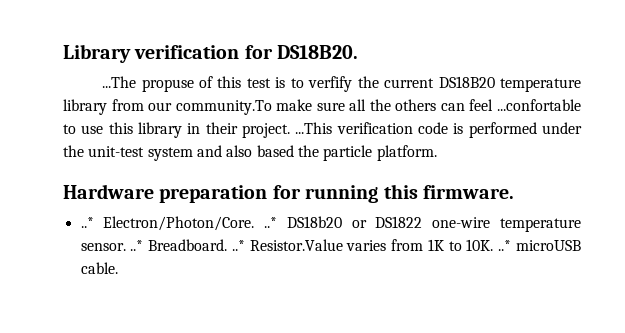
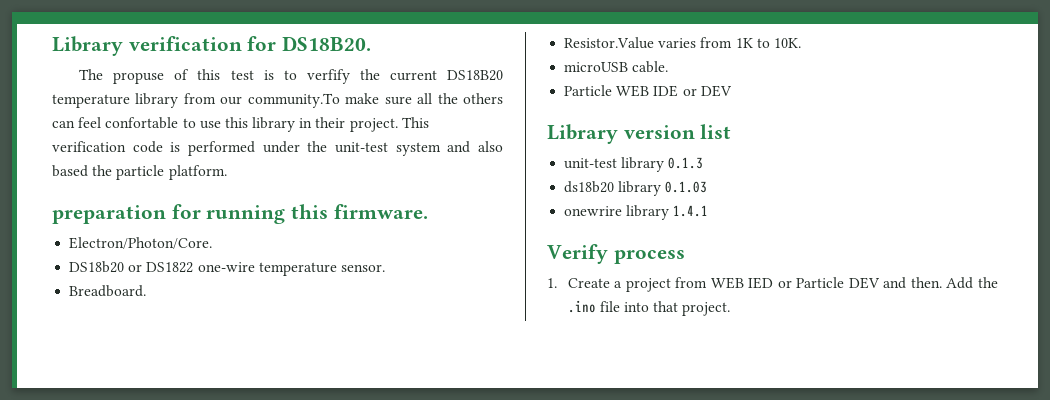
[102,76,137,88] ...The -> [79,69,104,80] The
[497,99,582,111] ...confortable -> [105,117,179,129] confortable
[295,122,333,134] ...This -> [401,117,429,128] This
[63,184,154,199] Hardware -> (227, 172) none
[80,217,94,228] ..* -> (428, 211) none
[264,217,278,228] ..* -> (213, 243) //
[130,240,144,251] ..* -> (385, 268) //
[231,240,245,251] ..* -> (147, 291) //
[498,240,512,251] ..* -> (801, 43) //
(118, 268) none -> [564,85,732,97] [547,124,732,144] [564,157,704,172] [564,181,708,196] [564,205,709,220] [547,244,685,264] [547,277,998,292] [567,300,731,316] // Particle WEB IDE or DEV // Library version list // unit-test library 0.1.3 // ds18b20 library 0.1.03 // onewrire library 1.4.1 // Verify process // 1. Create a project from WEB IED or Particle DEV and then. Add the .ino file into that project.

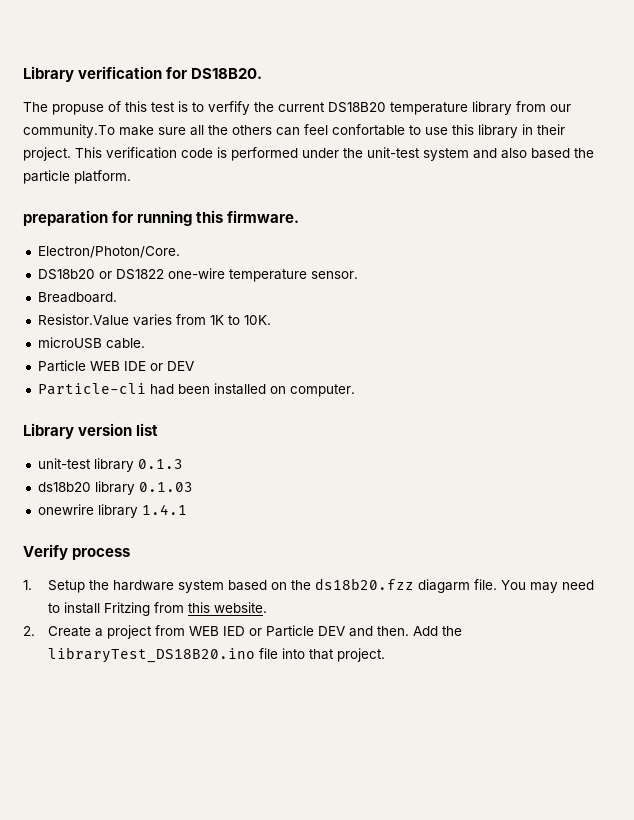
(732, 91) none -> [37,383,355,397] // Particle-cli had been installed on computer.
(557, 283) none -> [48,578,595,593] [48,602,268,616] [23,626,35,636] Setup the hardware system based on the ds18b20.fzz diagarm file. You may need to install Fritzing from this website. // 2.
[567,300,596,313] .ino -> [48,647,256,663] libraryTest_DS18B20.ino

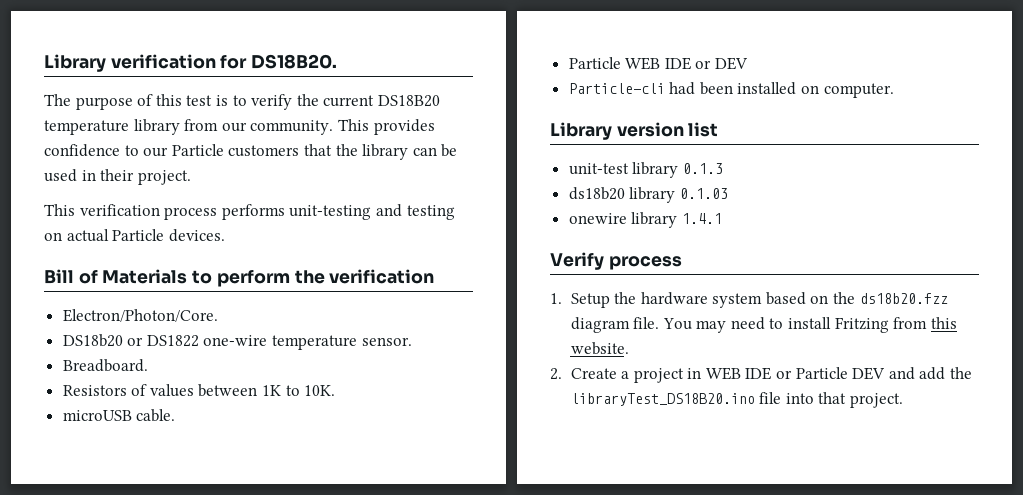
[52,104,104,115] propuse -> [75,97,133,110] purpose
[208,101,250,115] verfify -> [251,94,293,110] verify
[23,124,518,138] community.To make sure all the others can feel confortable to use this library -> [250,119,435,135] [44,144,458,160] [44,169,77,182] community. This provides confidence to our Particle customers that the library can be used
(71, 154) none -> (191, 177) //
[181,147,594,161] [23,170,131,184] [23,210,300,226] code is performed under the unit-test system and also based the particle platform. // preparation for running this firmware. -> [164,204,455,220] [44,229,225,242] [44,269,435,287] process performs unit-testing and testing on actual Particle devices. // Bill of Materials to perform the verification
[37,314,206,326] Resistor.Value varies from -> [62,384,258,397] Resistors of values between
[37,504,94,515] onewrire -> [568,213,627,224] onewire
[418,579,471,593] diagarm -> [570,317,630,333] diagram
[155,625,246,636] from WEB IED -> [687,367,772,380] in WEB IDE
[377,626,439,636] then. Add -> [919,367,946,380] add

